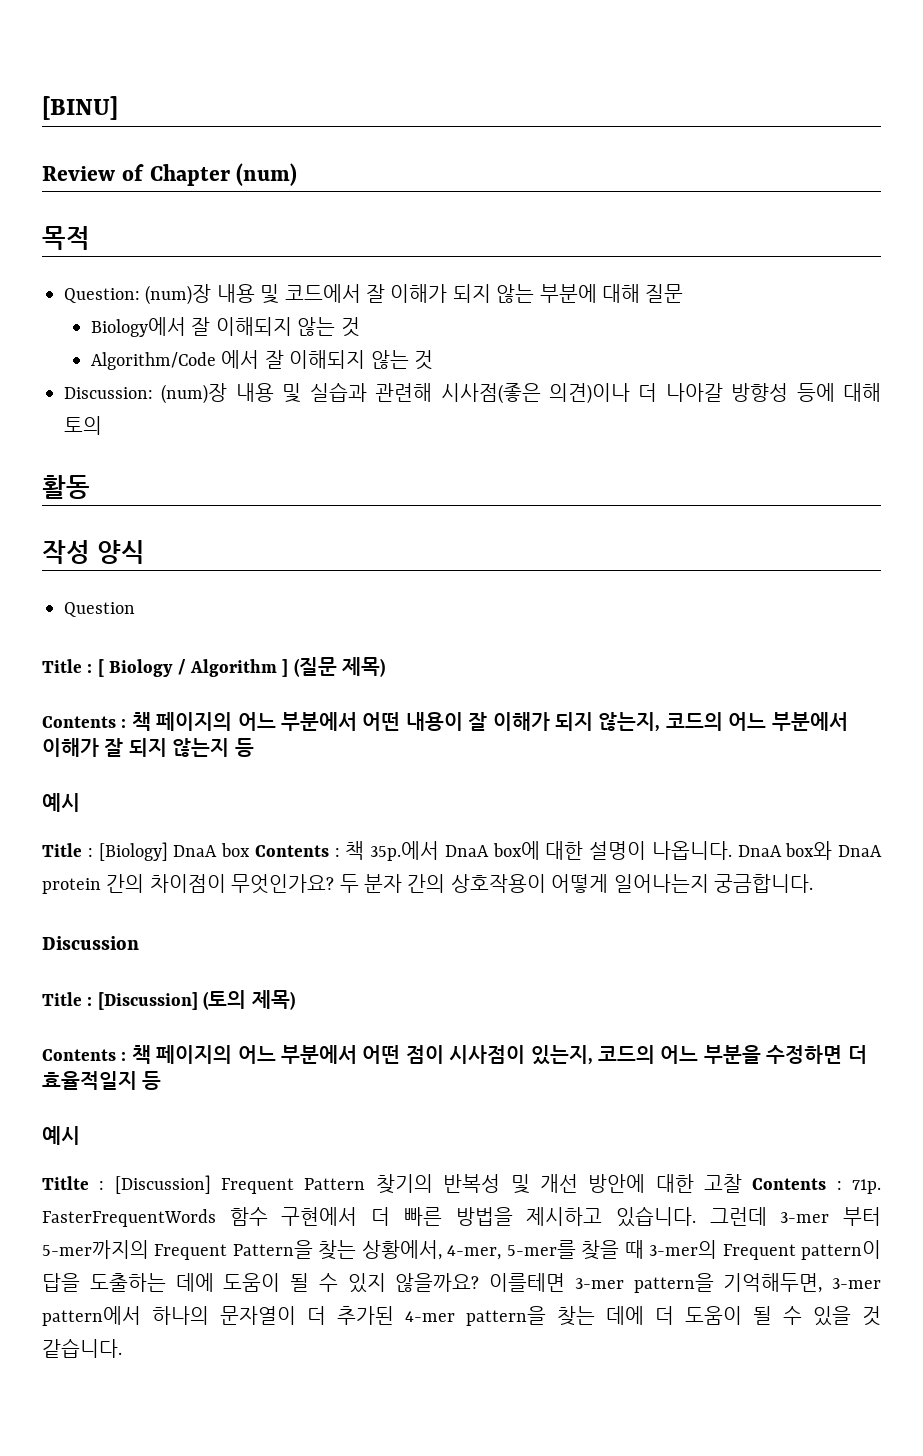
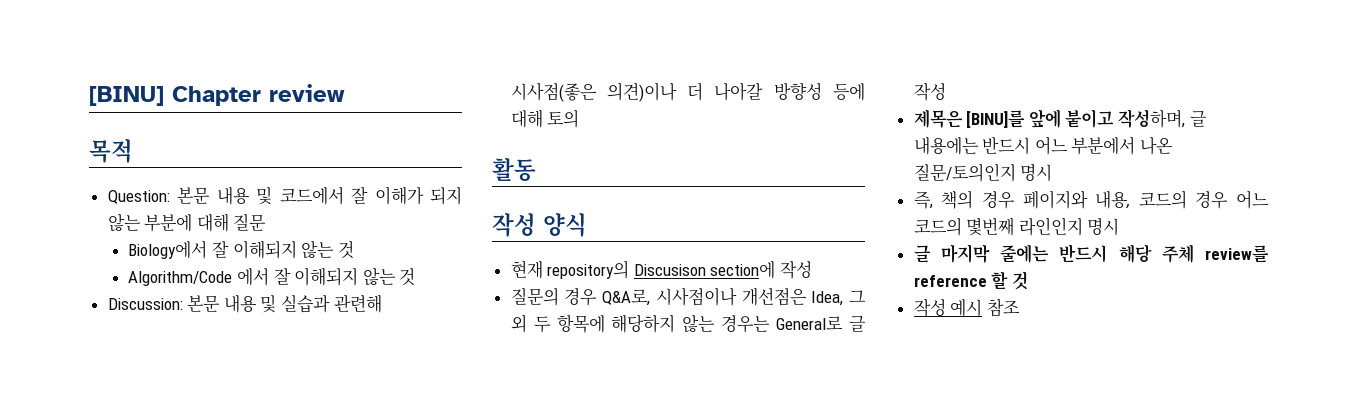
[42,163,298,186] // Review of Chapter (num) -> [172,84,345,106] Chapter review
[145,284,212,305] (num)장 -> [177,187,211,204] 본문
[161,383,228,404] (num)장 -> [187,295,221,312] 본문
[64,602,135,617] [42,657,386,677] [42,712,848,732] [42,738,254,757] [42,793,80,812] [42,841,882,861] [42,874,813,894] [42,936,139,950] [42,990,295,1010] [42,1045,867,1065] [42,1071,162,1090] [42,1126,80,1145] [42,1174,882,1194] [42,1206,882,1227] [42,1240,882,1260] [42,1273,881,1293] [42,1306,881,1326] [42,1338,122,1358] Question // Title : [ Biology / Algorithm ] (질문 제목) // Contents : 책 페이지의 어느 부분에서 어떤 내용이 잘 이해가 되지 않는지, 코드의 어느 부분에서 이해가 잘 되지 않는지 등 // 예시 // Title : [Biology] DnaA box Contents : 책 35p.에서 DnaA box에 대한 설명이 나옵니다. DnaA box와 DnaA protein 간의 차이점이 무엇인가요? 두 분자 간의 상호작용이 어떻게 일어나는지 궁금합니다. // Discussion // Title : [Discussion] (토의 제목) // Contents : 책 페이지의 어느 부분에서 어떤 점이 시사점이 있는지, 코드의 어느 부분을 수정하면 더 효율적일지 등 // 예시 // Titlte : [Discussion] Frequent Pattern 찾기의 반복성 및 개선 방안에 대한 고찰 Contents : 71p. FasterFrequentWords 함수 구현에서 더 빠른 방법을 제시하고 있습니다. 그런데 3-mer 부터 5-mer까지의 Frequent Pattern을 찾는 상황에서, 4-mer, 5-mer를 찾을 때 3-mer의 Frequent pattern이 답을 도출하는 데에 도움이 될 수 있지 않을까요? 이를테면 3-mer pattern을 기억해두면, 3-mer pattern에서 하나의 문자열이 더 추가된 4-mer pattern을 찾는 데에 더 도움이 될 수 있을 것 같습니다. -> [510,260,813,279] [510,287,866,306] [510,314,866,333] [913,83,946,101] [913,109,1207,128] [913,136,1174,155] [913,163,1053,182] [913,190,1269,209] [913,217,1120,236] [913,244,1269,263] [913,271,1028,290] [913,298,1020,317] 현재 repository의 Discusison section에 작성 // 질문의 경우 Q&A로, 시사점이나 개선점은 Idea, 그 외 두 항목에 해당하지 않는 경우는 General로 글 작성 // 제목은 [BINU]를 앞에 붙이고 작성하며, 글 내용에는 반드시 어느 부분에서 나온 질문/토의인지 명시 // 즉, 책의 경우 페이지와 내용, 코드의 경우 어느 코드의 몇번째 라인인지 명시 // 글 마지막 줄에는 반드시 해당 주체 review를 reference 할 것 // 작성 예시 참조

